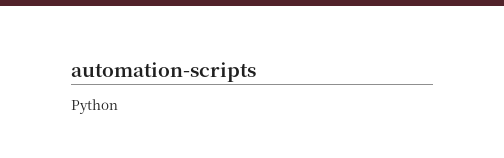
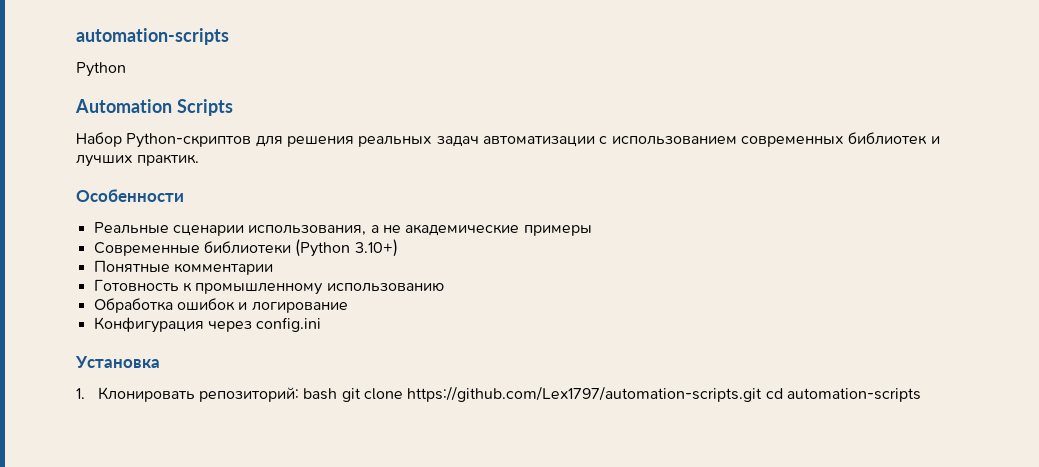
(118, 106) none -> [75,99,233,116] [76,132,940,148] [75,154,200,167] [76,189,184,202] [93,222,592,236] [93,239,398,257] [93,260,273,275] [93,279,444,295] [93,298,348,313] [93,317,322,333] [75,356,160,368] [76,386,921,402] // Automation Scripts // Набор Python-скриптов для решения реальных задач автоматизации с использованием современных библиотек и лучших практик. // Особенности // Реальные сценарии использования, а не академические примеры // Современные библиотеки (Python 3.10+) // Понятные комментарии // Готовность к промышленному использованию // Обработка ошибок и логирование // Конфигурация через config.ini // Установка // 1. Клонировать репозиторий: bash git clone https://github.com/Lex1797/automation-scripts.git cd automation-scripts

